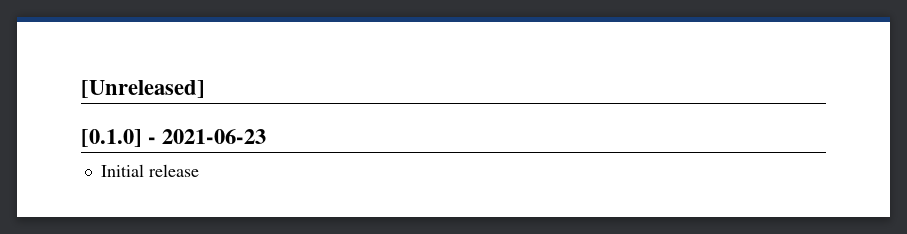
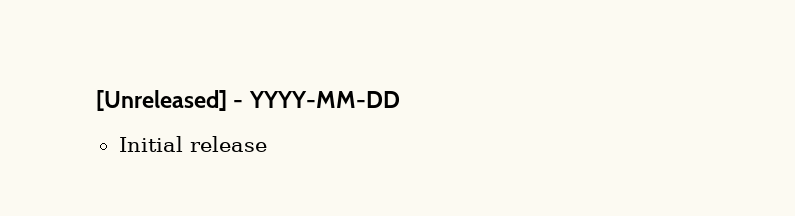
[81,129,267,147] // [0.1.0] - 2021-06-23 -> [233,91,400,108] - YYYY-MM-DD

